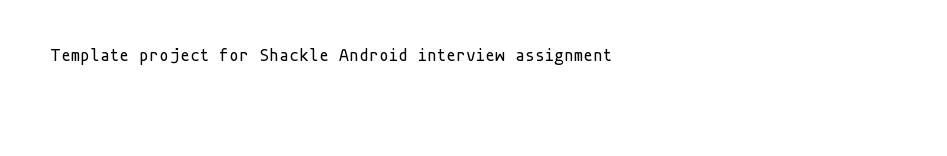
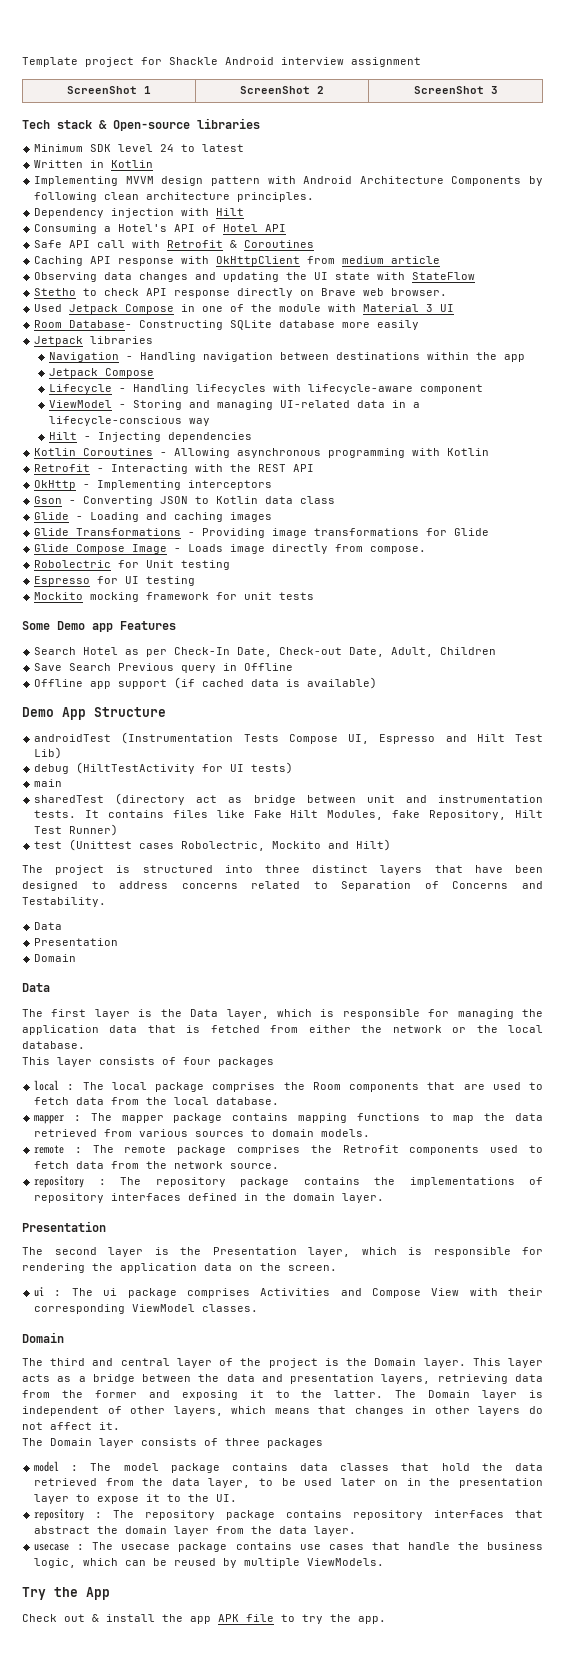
(612, 56) none -> [67,86,151,94] [240,86,324,94] [413,86,498,94] [22,118,260,131] [34,144,245,152] [34,160,154,168] [34,176,543,186] [34,192,315,202] [34,208,245,218] [34,224,287,234] [34,240,315,248] [34,256,441,266] [34,272,476,282] [34,288,448,298] [34,304,455,314] [34,320,420,330] [34,336,154,346] [48,352,525,362] [48,368,154,378] [48,384,483,394] [48,400,420,410] [48,416,210,426] [48,432,252,442] [34,448,490,458] [34,464,315,474] [34,480,273,490] [34,496,336,506] [34,512,273,522] [34,528,490,538] [34,544,427,554] [34,560,231,570] [34,576,196,586] [34,592,315,602] [22,621,176,632] [34,647,497,657] [34,663,294,673] [34,677,378,689] [22,707,166,720] [34,732,543,744] [34,747,63,759] [34,762,294,774] [34,779,63,787] [34,793,543,805] [34,810,543,820] [34,824,119,836] [34,839,392,851] [22,865,543,875] [22,881,543,891] [22,897,106,907] [34,922,63,930] [34,938,119,946] [34,954,77,962] [22,983,50,992] [22,1009,543,1019] [22,1025,543,1035] [22,1041,85,1049] [22,1057,274,1067] [34,1080,543,1092] [34,1097,280,1105] [34,1113,543,1124] [34,1129,371,1137] [34,1145,543,1155] [34,1161,280,1169] [34,1176,543,1188] [34,1193,385,1203] [22,1221,106,1232] [22,1247,543,1257] [22,1263,337,1273] [34,1287,543,1298] [34,1304,259,1314] [22,1332,64,1343] [22,1358,543,1368] [22,1374,543,1384] [22,1390,544,1400] [22,1406,543,1416] [22,1422,120,1430] [22,1438,323,1448] [34,1461,544,1473] [34,1478,543,1488] [34,1494,238,1504] [34,1509,543,1521] [34,1526,357,1536] [34,1542,543,1552] [34,1558,385,1568] [22,1587,110,1600] [22,1614,386,1624] // ScreenShot 1 | ScreenShot 2 | ScreenShot 3 // Tech stack & Open-source libraries // Minimum SDK level 24 to latest // Written in Kotlin // Implementing MVVM design pattern with Android Architecture Components by following clean architecture principles. // Dependency injection with Hilt // Consuming a Hotel's API of Hotel API // Safe API call with Retrofit & Coroutines // Caching API response with OkHttpClient from medium article // Observing data changes and updating the UI state with StateFlow // Stetho to check API response directly on Brave web browser. // Used Jetpack Compose in one of the module with Material 3 UI // Room Database- Constructing SQLite database more easily // Jetpack libraries // Navigation - Handling navigation between destinations within the app // Jetpack Compose // Lifecycle - Handling lifecycles with lifecycle-aware component // ViewModel - Storing and managing UI-related data in a lifecycle-conscious way // Hilt - Injecting dependencies // Kotlin Coroutines - Allowing asynchronous programming with Kotlin // Retrofit - Interacting with the REST API // OkHttp - Implementing interceptors // Gson - Converting JSON to Kotlin data class // Glide - Loading and caching images // Glide Transformations - Providing image transformations for Glide // Glide Compose Image - Loads image directly from compose. // Robolectric for Unit testing // Espresso for UI testing // Mockito mocking framework for unit tests // Some Demo app Features // Search Hotel as per Check-In Date, Check-out Date, Adult, Children // Save Search Previous query in Offline // Offline app support (if cached data is available) // Demo App Structure // androidTest (Instrumentation Tests Compose UI, Espresso and Hilt Test Lib) // debug (HiltTestActivity for UI tests) // main // sharedTest (directory act as bridge between unit and instrumentation tests. It contains files like Fake Hilt Modules, fake Repository, Hilt Test Runner) // test (Unittest cases Robolectric, Mockito and Hilt) // The project is structured into three distinct layers that have been designed to address concerns related to Separation of Concerns and Testability. // Data // Presentation // Domain // Data // The first layer is the Data layer, which is responsible for managing the application data that is fetched from either the network or the local database. // This layer consists of four packages // local : The local package comprises the Room components that are used to fetch data from the local database. // mapper : The mapper package contains mapping functions to map the data retrieved from various sources to domain models. // remote : The remote package comprises the Retrofit components used to fetch data from the network source. // repository : The repository package contains the implementations of repository interfaces defined in the domain layer. // Presentation // The second layer is the Presentation layer, which is responsible for rendering the application data on the screen. // ui : The ui package comprises Activities and Compose View with their corresponding ViewModel classes. // Domain // The third and central layer of the project is the Domain layer. This layer acts as a bridge between the data and presentation layers, retrieving data from the former and exposing it to the latter. The Domain layer is independent of other layers, which means that changes in other layers do not affect it. // The Domain layer consists of three packages // model : The model package contains data classes that hold the data retrieved from the data layer, to be used later on in the presentation layer to expose it to the UI. // repository : The repository package contains repository interfaces that abstract the domain layer from the data layer. // usecase : The usecase package contains use cases that handle the business logic, which can be reused by multiple ViewModels. // Try the App // Check out & install the app APK file to try the app.

